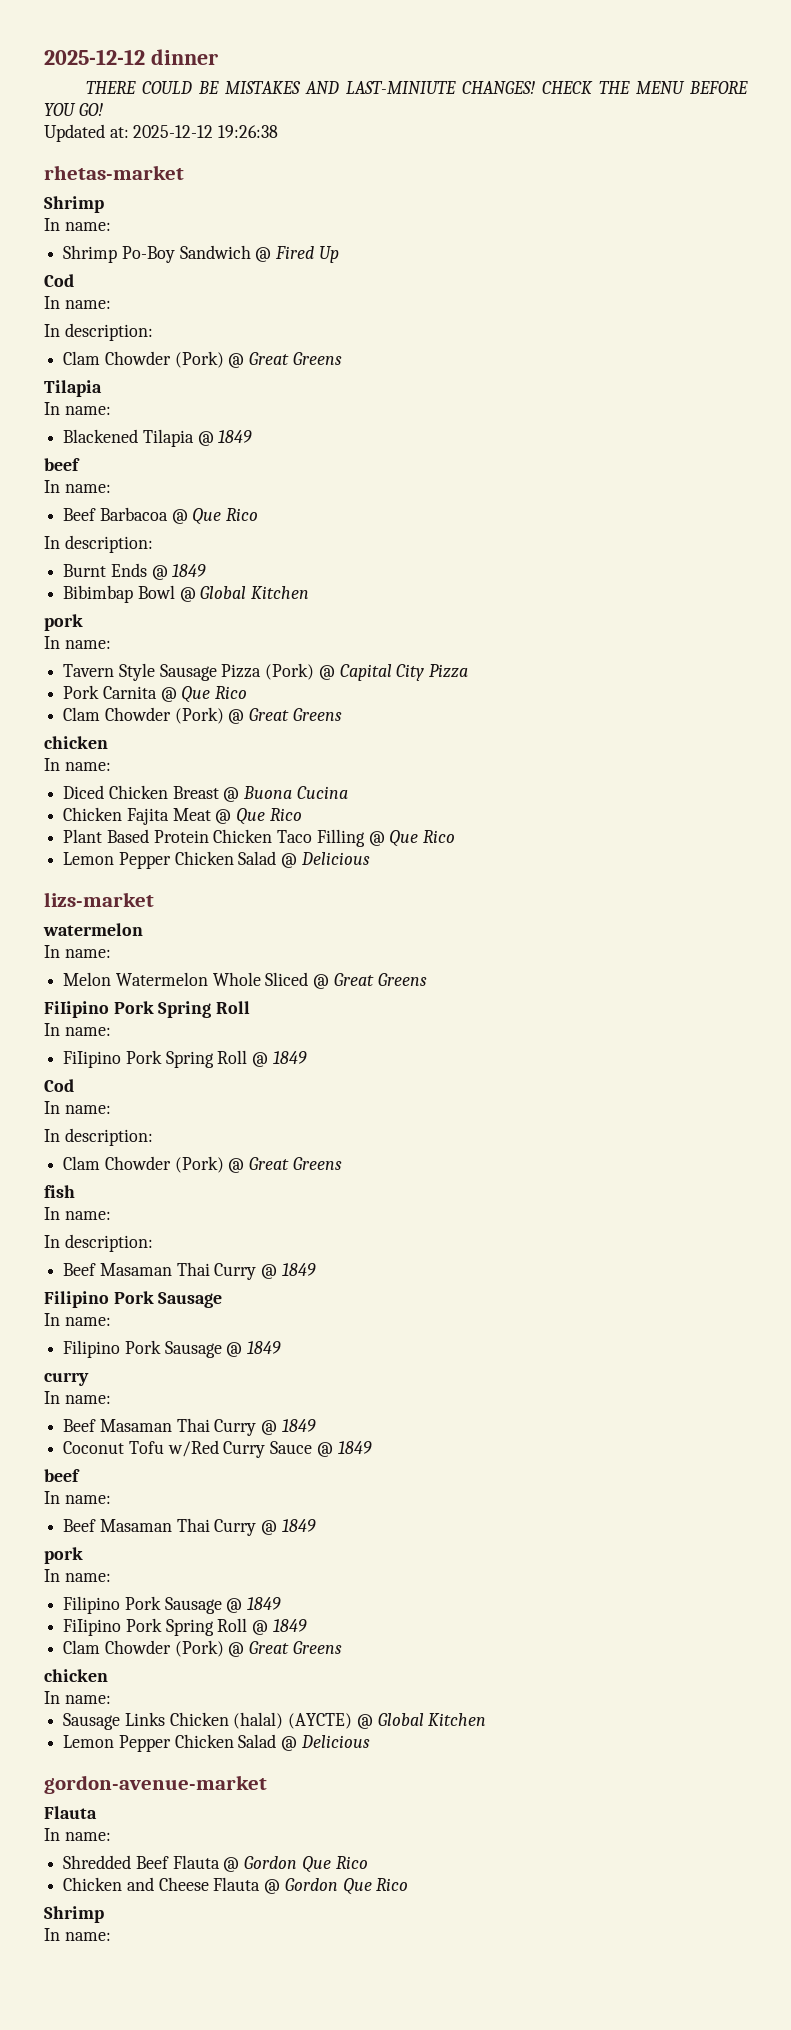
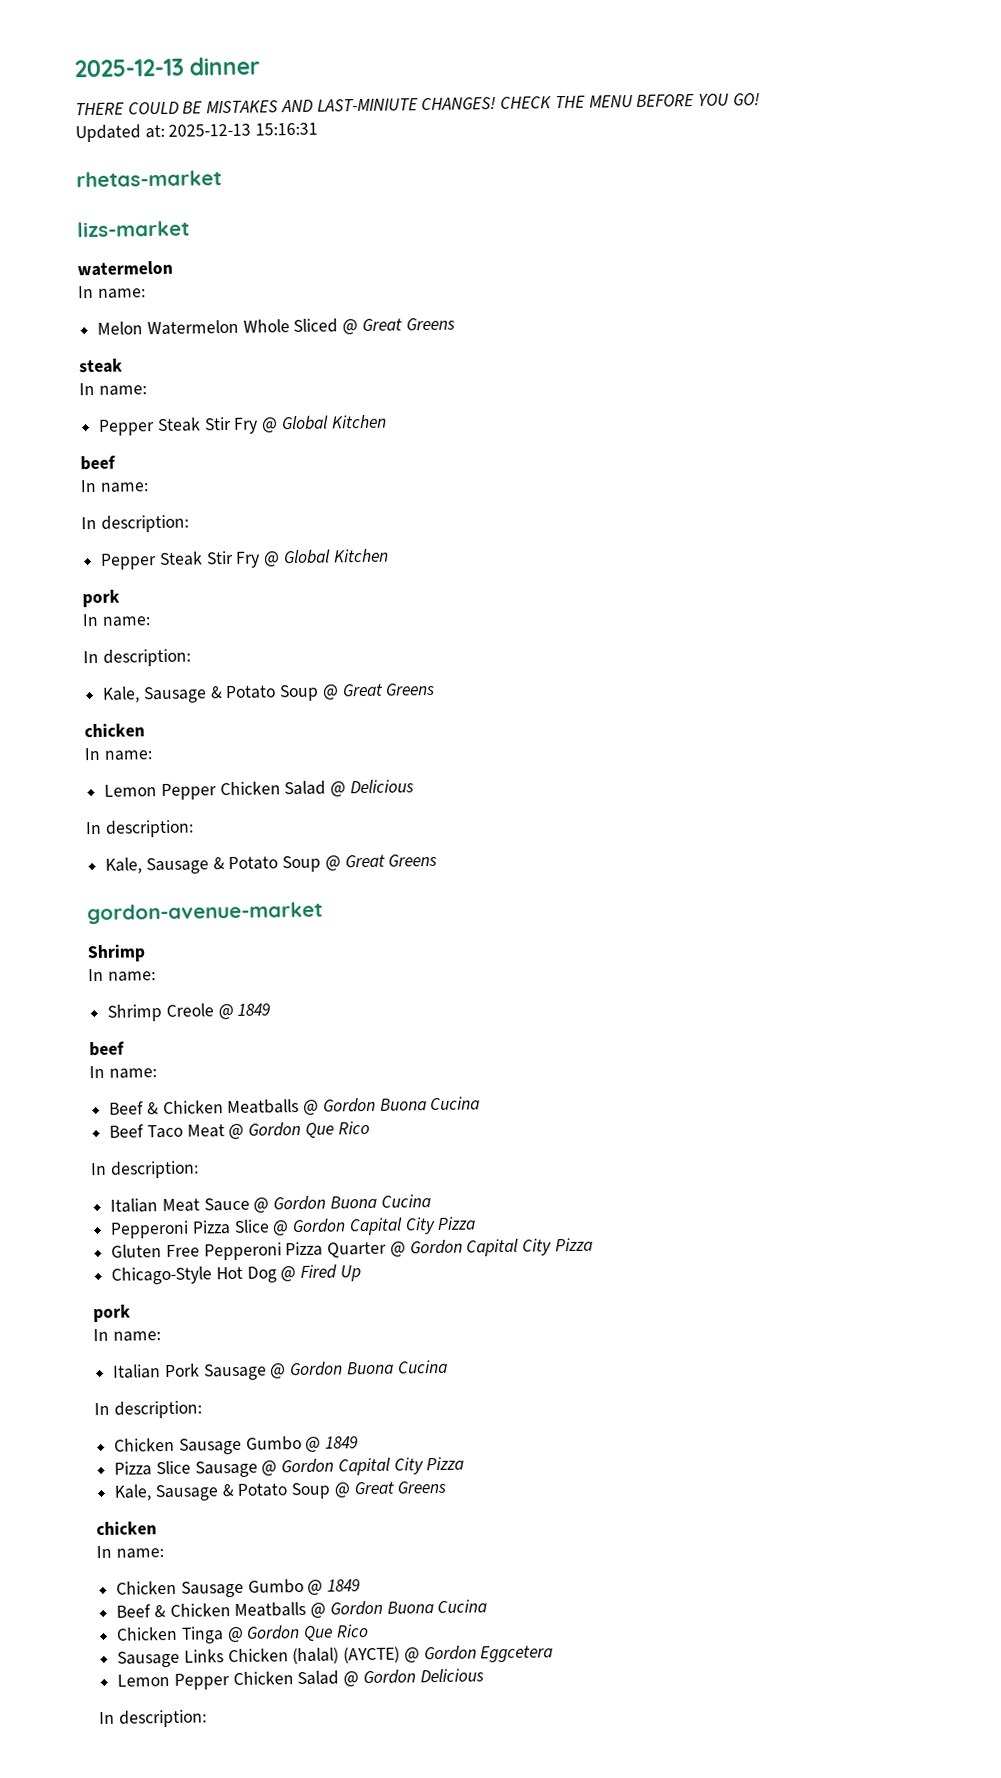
[44,49,145,65] 2025-12-12 -> [74,58,184,78] 2025-12-13
[133,125,279,138] 2025-12-12 19:26:38 -> [168,122,319,137] 2025-12-13 15:16:31
[44,196,104,213] [44,218,111,231] [63,245,339,263] [44,274,74,287] [44,296,111,309] [44,323,153,341] [63,351,342,368] [44,380,102,397] [44,402,111,415] [63,429,253,447] [44,458,80,471] [44,480,111,493] [63,507,259,525] [44,535,153,553] [63,563,207,580] [63,585,310,603] [44,614,83,631] [44,636,111,649] [63,663,469,681] [63,685,248,703] [63,707,342,724] [44,736,108,749] [44,758,111,771] [63,785,348,802] [63,807,302,825] [63,829,456,847] [63,851,370,869] // Shrimp // In name: // Shrimp Po-Boy Sandwich @ Fired Up // Cod // In name: // In description: // Clam Chowder (Pork) @ Great Greens // Tilapia // In name: // Blackened Tilapia @ 1849 // beef // In name: // Beef Barbacoa @ Que Rico // In description: // Burnt Ends @ 1849 // Bibimbap Bowl @ Global Kitchen // pork // In name: // Tavern Style Sausage Pizza (Pork) @ Capital City Pizza // Pork Carnita @ Que Rico // Clam Chowder (Pork) @ Great Greens // chicken // In name: // Diced Chicken Breast @ Buona Cucina // Chicken Fajita Meat @ Que Rico // Plant Based Protein Chicken Taco Filling @ Que Rico // Lemon Pepper Chicken Salad @ Delicious -> (222, 179) none
[44,1001,251,1018] [44,1023,111,1036] [63,1050,307,1068] [44,1079,74,1092] [44,1101,111,1114] [44,1128,153,1146] [63,1156,342,1173] [44,1185,75,1198] [44,1207,111,1220] [44,1234,153,1252] [63,1262,316,1280] [44,1291,223,1308] [44,1313,111,1326] [63,1340,282,1358] [44,1372,89,1386] [44,1391,111,1404] [63,1418,316,1436] [63,1440,372,1458] [44,1469,80,1482] [44,1491,111,1504] [63,1518,316,1536] [44,1547,83,1564] [44,1569,111,1582] [63,1596,282,1614] [63,1618,307,1636] [63,1640,342,1657] [44,1669,108,1682] [44,1691,111,1704] FiIipino Pork Spring Roll // In name: // FiIipino Pork Spring Roll @ 1849 // Cod // In name: // In description: // Clam Chowder (Pork) @ Great Greens // fish // In name: // In description: // Beef Masaman Thai Curry @ 1849 // Filipino Pork Sausage // In name: // Filipino Pork Sausage @ 1849 // curry // In name: // Beef Masaman Thai Curry @ 1849 // Coconut Tofu w/Red Curry Sauce @ 1849 // beef // In name: // Beef Masaman Thai Curry @ 1849 // pork // In name: // Filipino Pork Sausage @ 1849 // FiIipino Pork Spring Roll @ 1849 // Clam Chowder (Pork) @ Great Greens // chicken // In name: -> [79,358,123,374] [79,382,147,396] [98,414,387,436] [80,455,116,471] [80,479,149,493] [81,514,189,533] [100,548,389,570] [82,589,120,608] [82,613,151,627] [83,648,191,667] [102,682,436,704] [84,723,145,738] [84,747,153,761] [104,779,414,801] [85,819,194,838] [105,853,438,875] [87,901,323,925] [87,944,146,963] [88,968,156,982] [107,1003,271,1022] [89,1041,125,1057] [89,1065,157,1079] [109,1096,481,1115] [109,1120,370,1140] [91,1160,199,1179] [110,1194,431,1213] [110,1216,477,1239] [111,1237,593,1261] [111,1264,361,1285] [93,1304,131,1323] [93,1328,161,1342] [113,1359,448,1381] [94,1400,202,1419] [114,1436,359,1455] [114,1456,465,1478] [114,1480,447,1502] [96,1521,157,1536] [96,1545,164,1559] [116,1579,361,1598] [116,1599,488,1618] [116,1624,369,1644] steak // In name: // Pepper Steak Stir Fry @ Global Kitchen // beef // In name: // In description: // Pepper Steak Stir Fry @ Global Kitchen // pork // In name: // In description: // Kale, Sausage & Potato Soup @ Great Greens // chicken // In name: // Lemon Pepper Chicken Salad @ Delicious // In description: // Kale, Sausage & Potato Soup @ Great Greens // gordon-avenue-market // Shrimp // In name: // Shrimp Creole @ 1849 // beef // In name: // Beef & Chicken Meatballs @ Gordon Buona Cucina // Beef Taco Meat @ Gordon Que Rico // In description: // Italian Meat Sauce @ Gordon Buona Cucina // Pepperoni Pizza Slice @ Gordon Capital City Pizza // Gluten Free Pepperoni Pizza Quarter @ Gordon Capital City Pizza // Chicago-Style Hot Dog @ Fired Up // pork // In name: // Italian Pork Sausage @ Gordon Buona Cucina // In description: // Chicken Sausage Gumbo @ 1849 // Pizza Slice Sausage @ Gordon Capital City Pizza // Kale, Sausage & Potato Soup @ Great Greens // chicken // In name: // Chicken Sausage Gumbo @ 1849 // Beef & Chicken Meatballs @ Gordon Buona Cucina // Chicken Tinga @ Gordon Que Rico
[377,1713,487,1726] [63,1734,370,1752] [44,1775,267,1794] [44,1806,97,1819] [44,1828,111,1841] [63,1855,368,1873] [63,1877,409,1895] [44,1906,104,1923] [44,1928,111,1941] Global Kitchen // Lemon Pepper Chicken Salad @ Delicious // gordon-avenue-market // Flauta // In name: // Shredded Beef Flauta @ Gordon Que Rico // Chicken and Cheese Flauta @ Gordon Que Rico // Shrimp // In name: -> [423,1645,554,1663] [117,1668,484,1690] [99,1709,207,1728] Gordon Eggcetera // Lemon Pepper Chicken Salad @ Gordon Delicious // In description:

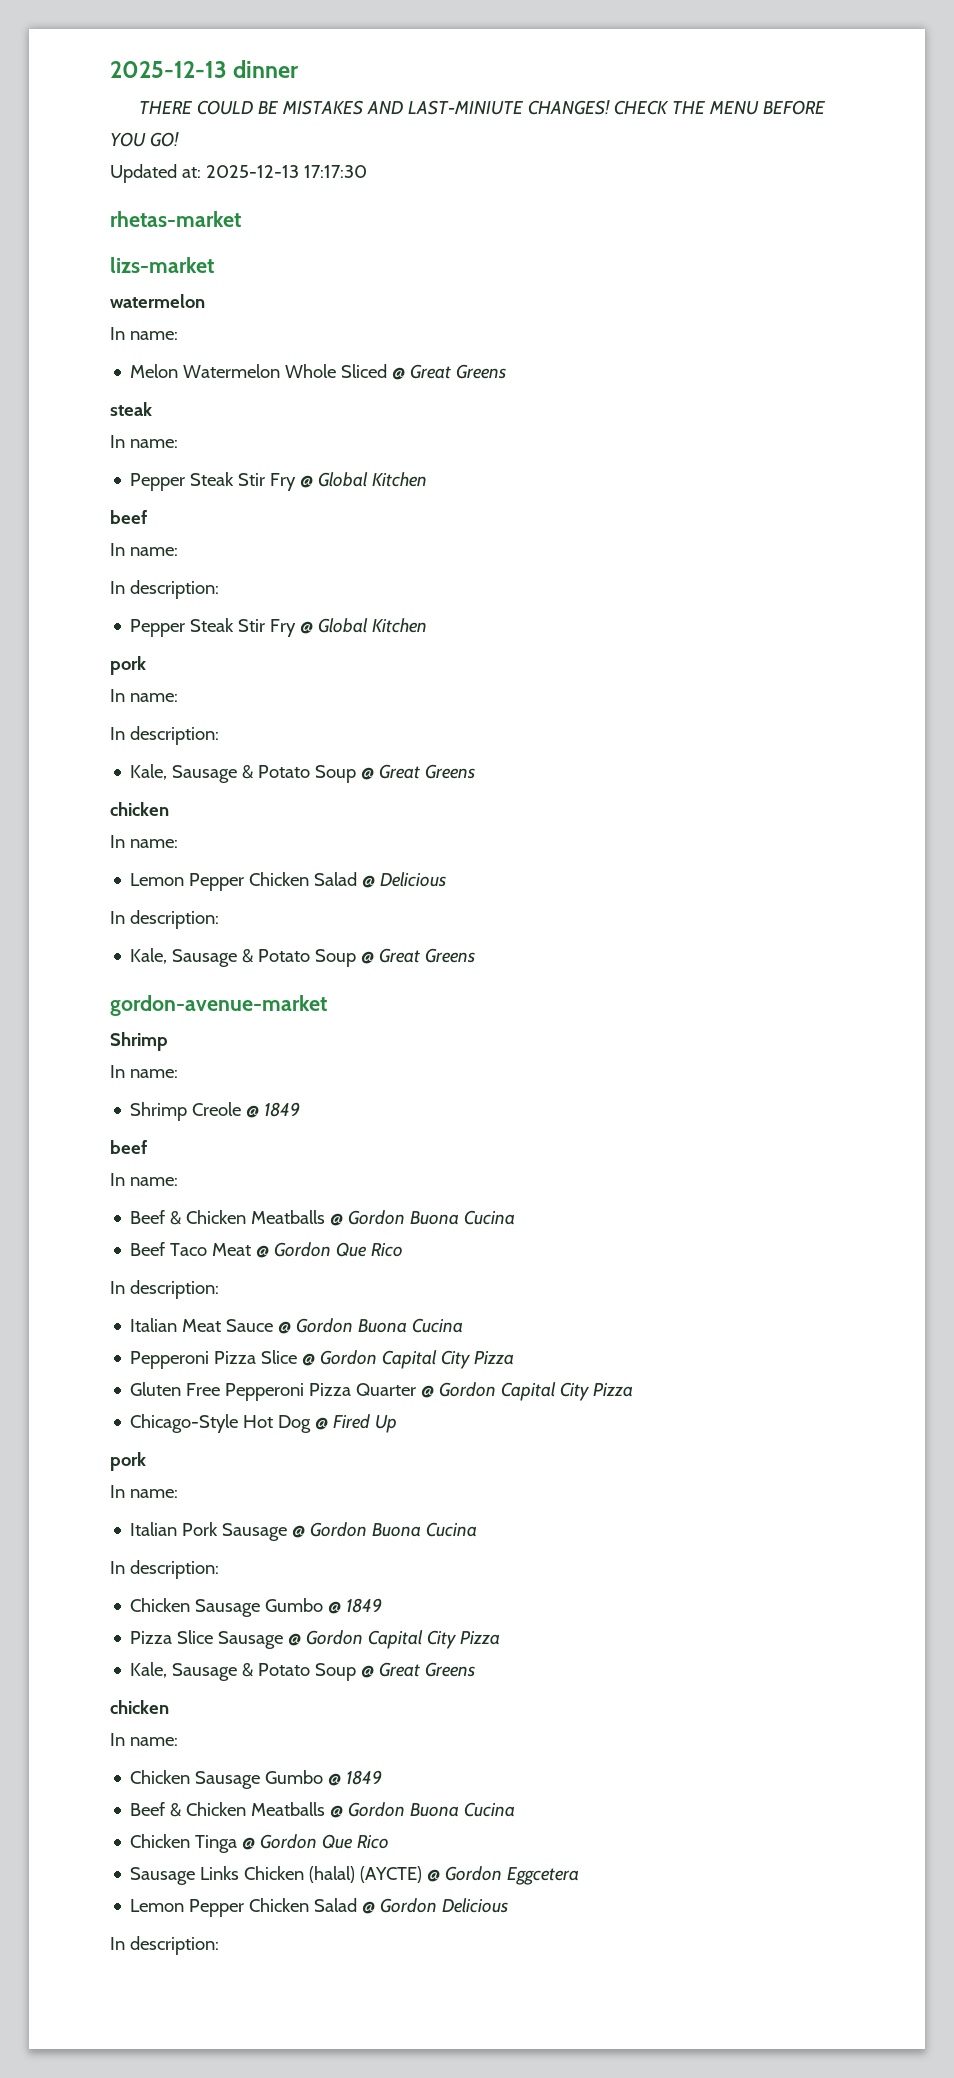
[255,122,319,136] 15:16:31 -> [303,165,367,178] 17:17:30

